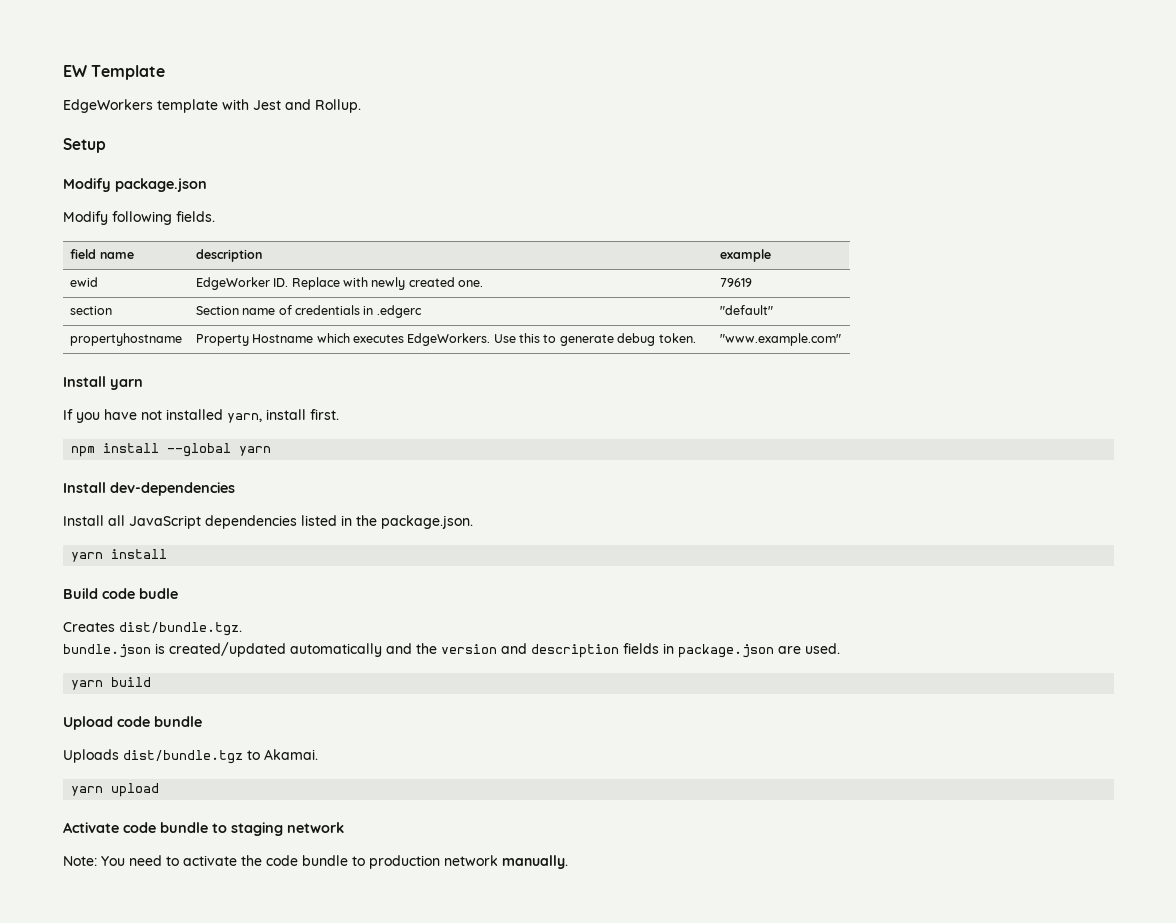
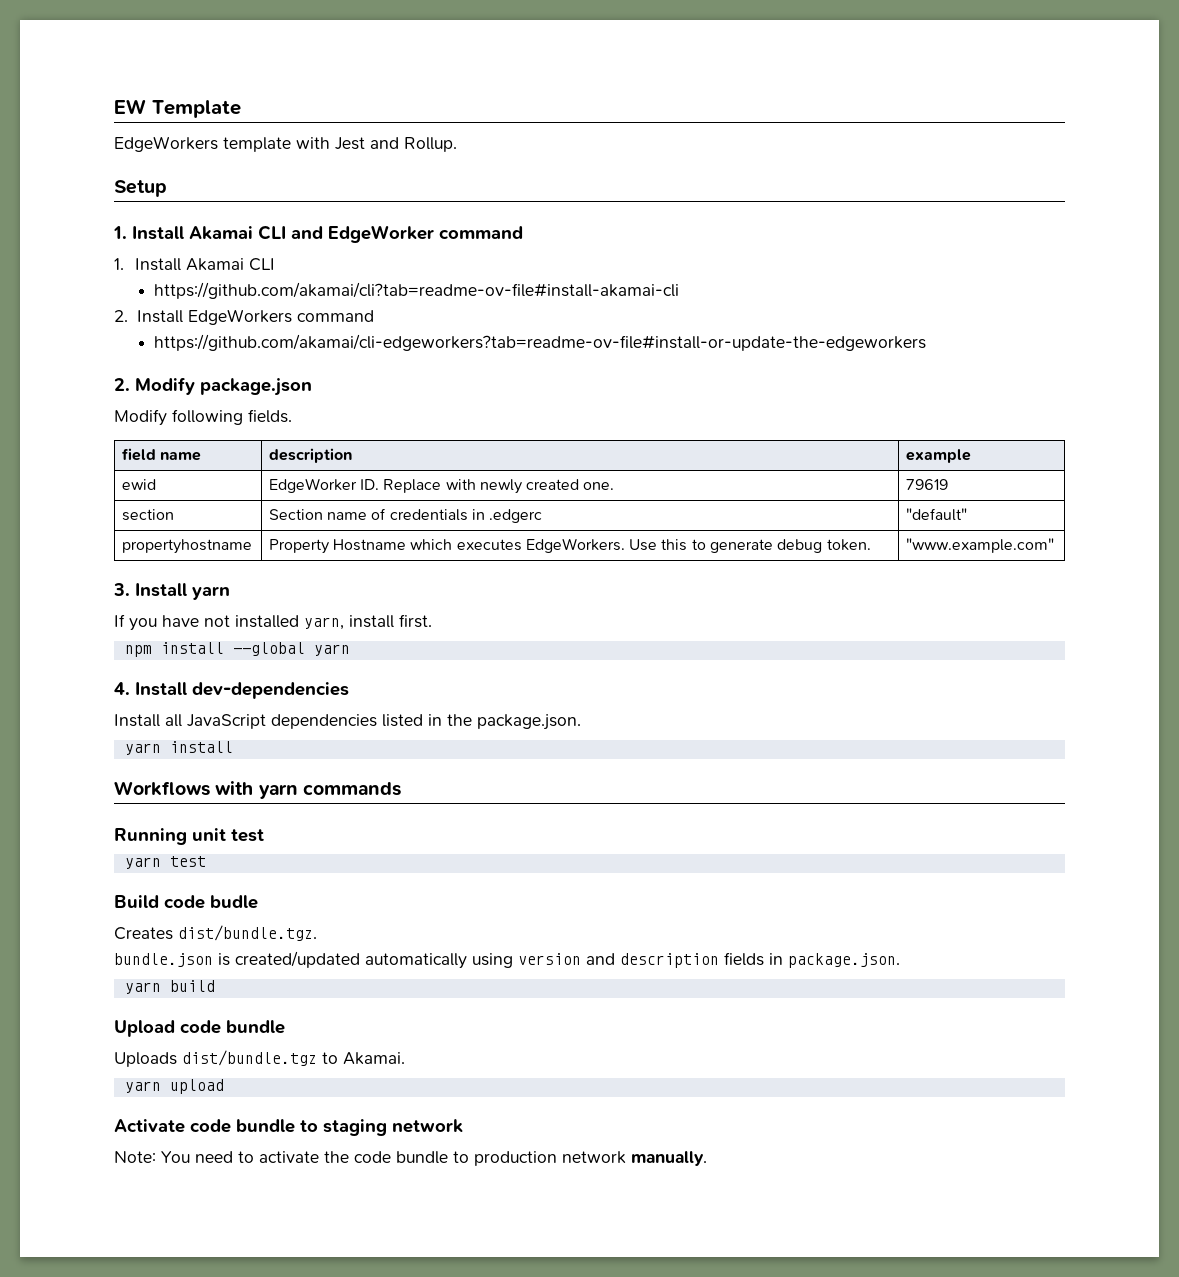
(106, 145) none -> [113,225,523,243] [114,258,276,271] [154,282,680,299] [114,309,374,325] [154,334,927,351] [114,378,130,391] 1. Install Akamai CLI and EdgeWorker command // 1. Install Akamai CLI // https://github.com/akamai/cli?tab=readme-ov-file#install-akamai-cli // 2. Install EdgeWorkers command // https://github.com/akamai/cli-edgeworkers?tab=readme-ov-file#install-or-update-the-edgeworkers // 2.
(841, 339) none -> [113,583,130,596] 3.
(272, 451) none -> [114,682,130,695] 4.
(168, 554) none -> [114,781,401,799] [114,828,264,845] [124,856,206,869] // Workflows with yarn commands // Running unit test // yarn test
[386,643,437,654] and the -> [472,953,513,968] using
[678,643,840,658] package.json are used. -> [788,953,900,968] package.json.

